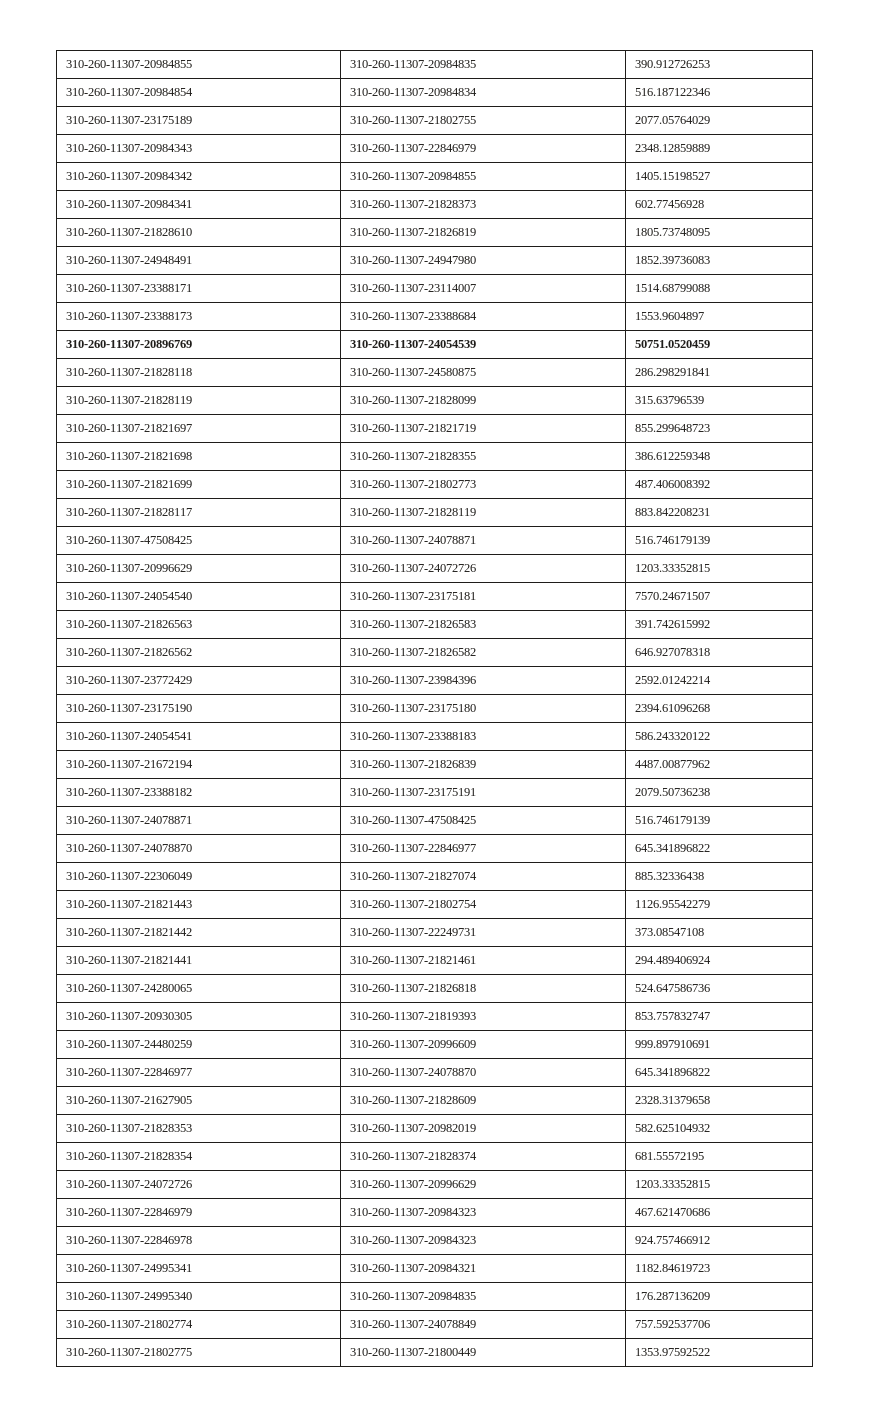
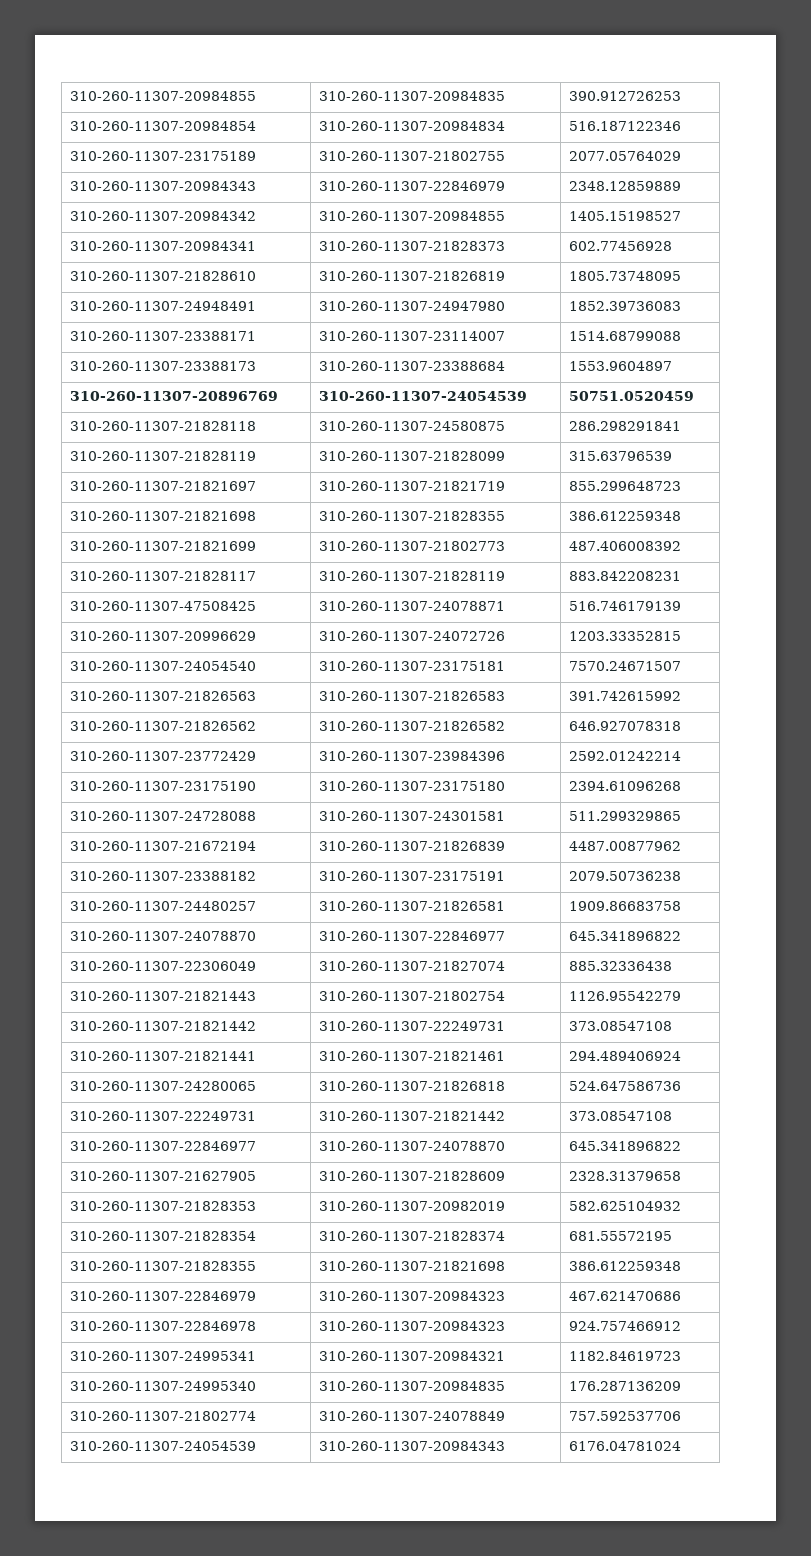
[66,732,193,740] [350,732,477,740] [635,732,711,740] 310-260-11307-24054541 | 310-260-11307-23388183 | 586.243320122 -> [70,811,257,821] [319,811,506,821] [569,811,682,821] 310-260-11307-24728088 | 310-260-11307-24301581 | 511.299329865
[66,816,193,824] [350,816,477,824] [635,816,711,824] 310-260-11307-24078871 | 310-260-11307-47508425 | 516.746179139 -> [70,901,257,911] [319,901,506,911] [569,901,682,911] 310-260-11307-24480257 | 310-260-11307-21826581 | 1909.86683758
[66,1012,193,1020] [350,1012,477,1020] [635,1012,711,1020] [66,1040,193,1048] [350,1040,477,1048] [635,1040,711,1048] 310-260-11307-20930305 | 310-260-11307-21819393 | 853.757832747 // 310-260-11307-24480259 | 310-260-11307-20996609 | 999.897910691 -> [70,1111,257,1121] [319,1111,506,1121] [569,1111,673,1121] 310-260-11307-22249731 | 310-260-11307-21821442 | 373.08547108
[66,1180,193,1188] [350,1180,477,1188] [635,1180,711,1188] 310-260-11307-24072726 | 310-260-11307-20996629 | 1203.33352815 -> [70,1261,257,1271] [319,1261,506,1271] [569,1261,682,1271] 310-260-11307-21828355 | 310-260-11307-21821698 | 386.612259348
[66,1348,193,1356] [350,1348,477,1356] [635,1348,711,1356] 310-260-11307-21802775 | 310-260-11307-21800449 | 1353.97592522 -> [70,1441,257,1451] [319,1441,506,1451] [569,1441,682,1451] 310-260-11307-24054539 | 310-260-11307-20984343 | 6176.04781024

